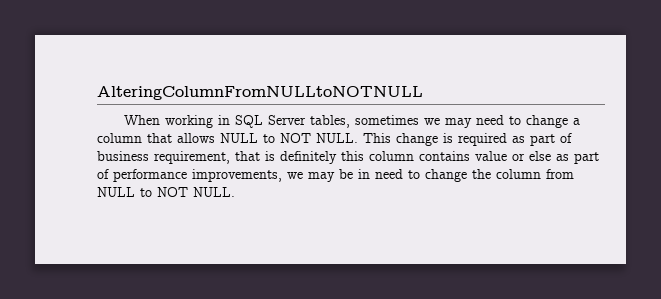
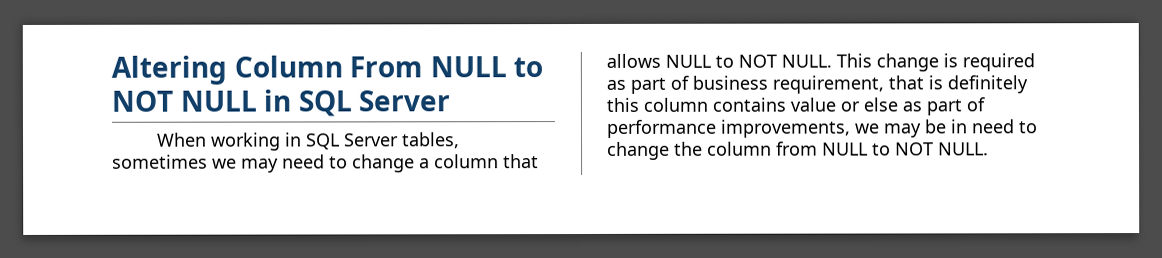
[97,86,423,100] AlteringColumnFromNULLtoNOTNULL -> [111,55,544,85] [111,89,451,117] Altering Column From NULL to NOT NULL in SQL Server

